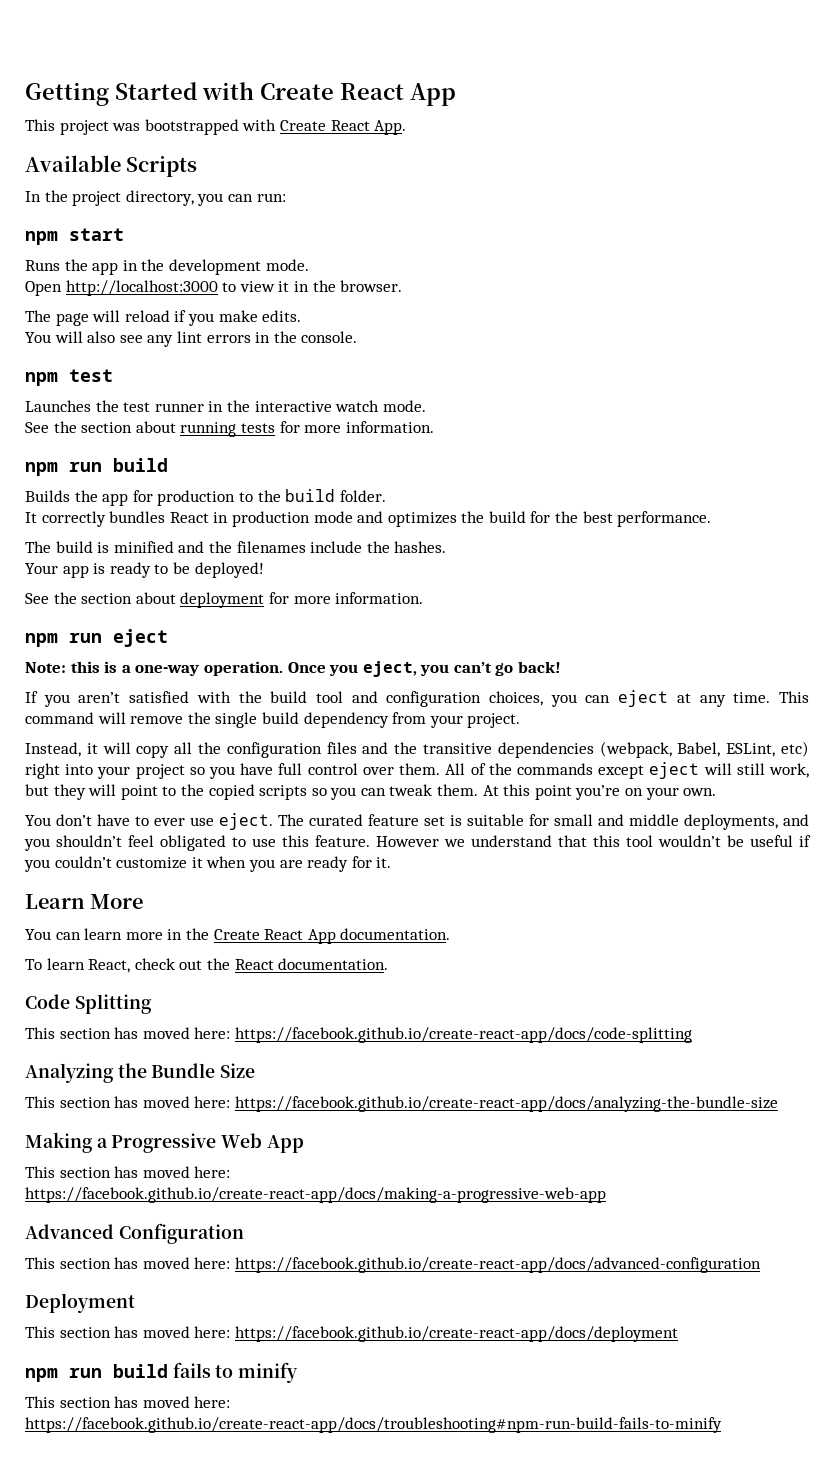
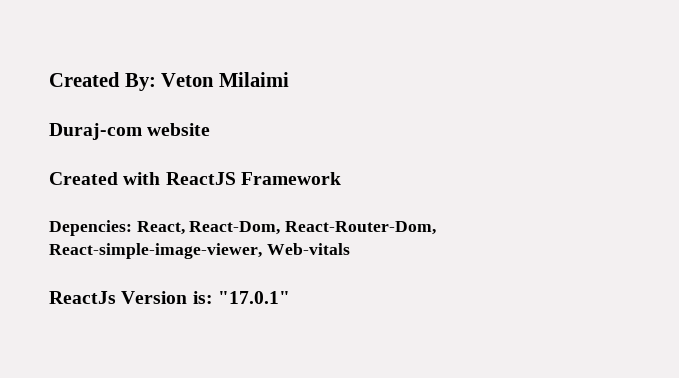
[25,82,456,106] [25,119,407,135] [25,155,198,177] [25,190,286,206] [25,228,124,245] [25,259,309,275] [25,280,403,296] [25,310,302,326] [25,331,358,347] [25,369,113,386] [25,400,426,412] [25,421,434,437] [25,458,168,476] [25,489,386,506] [25,511,712,527] [25,541,447,553] [25,562,264,578] [25,592,424,608] [25,629,168,647] [25,661,562,677] [25,690,810,707] [25,712,521,728] [25,741,809,758] [25,762,810,779] [25,784,717,800] [25,813,809,830] [24,835,811,851] [24,856,392,872] [25,894,144,909] [25,928,451,944] [25,958,389,973] [25,994,152,1014] [25,1027,692,1043] [25,1063,256,1083] [25,1096,778,1112] [25,1132,304,1153] [25,1166,231,1178] [25,1187,606,1203] [25,1223,244,1244] [25,1257,761,1273] [25,1293,135,1313] [25,1326,678,1342] [25,1362,299,1383] [25,1396,231,1408] [25,1417,722,1433] Getting Started with Create React App // This project was bootstrapped with Create React App. // Available Scripts // In the project directory, you can run: // npm start // Runs the app in the development mode. // Open http://localhost:3000 to view it in the browser. // The page will reload if you make edits. // You will also see any lint errors in the console. // npm test // Launches the test runner in the interactive watch mode. // See the section about running tests for more information. // npm run build // Builds the app for production to the build folder. // It correctly bundles React in production mode and optimizes the build for the best performance. // The build is minified and the filenames include the hashes. // Your app is ready to be deployed! // See the section about deployment for more information. // npm run eject // Note: this is a one-way operation. Once you eject, you can’t go back! // If you aren’t satisfied with the build tool and configuration choices, you can eject at any time. This command will remove the single build dependency from your project. // Instead, it will copy all the configuration files and the transitive dependencies (webpack, Babel, ESLint, etc) right into your project so you have full control over them. All of the commands except eject will still work, but they will point to the copied scripts so you can tweak them. At this point you’re on your own. // You don’t have to ever use eject. The curated feature set is suitable for small and middle deployments, and you shouldn’t feel obligated to use this feature. However we understand that this tool wouldn’t be useful if you couldn’t customize it when you are ready for it. // Learn More // You can learn more in the Create React App documentation. // To learn React, check out the React documentation. // Code Splitting // This section has moved here: https://facebook.github.io/create-react-app/docs/code-splitting // Analyzing the Bundle Size // This section has moved here: https://facebook.github.io/create-react-app/docs/analyzing-the-bundle-size // Making a Progressive Web App // This section has moved here: https://facebook.github.io/create-react-app/docs/making-a-progressive-web-app // Advanced Configuration // This section has moved here: https://facebook.github.io/create-react-app/docs/advanced-configuration // Deployment // This section has moved here: https://facebook.github.io/create-react-app/docs/deployment // npm run build fails to minify // This section has moved here: https://facebook.github.io/create-react-app/docs/troubleshooting#npm-run-build-fails-to-minify -> [49,72,289,91] [49,123,211,140] [49,172,341,185] [49,220,437,236] [49,243,350,259] [49,291,290,304] Created By: Veton Milaimi // Duraj-com website // Created with ReactJS Framework // Depencies: React, React-Dom, React-Router-Dom, React-simple-image-viewer, Web-vitals // ReactJs Version is: "17.0.1"

